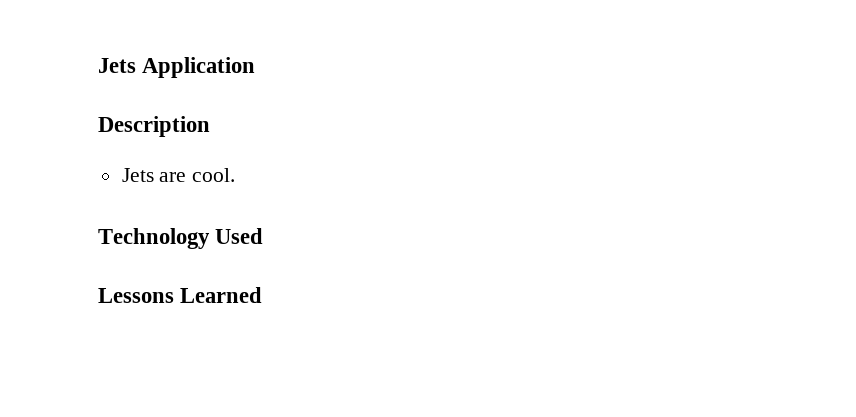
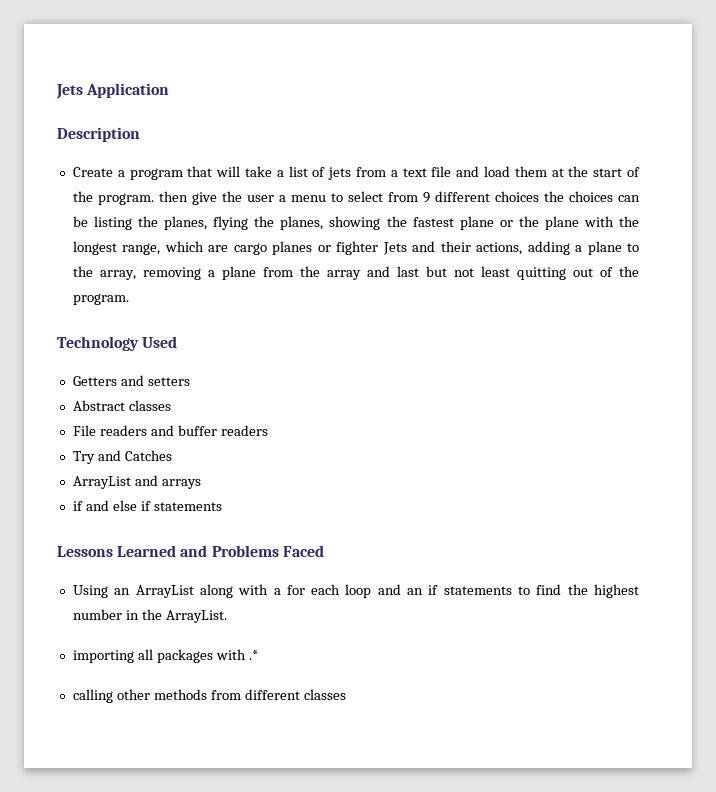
[121,168,236,182] [98,228,264,249] [98,287,263,303] Jets are cool. // Technology Used // Lessons Learned -> [72,166,641,180] [72,191,641,205] [72,216,639,230] [72,241,639,255] [72,266,639,280] [72,293,129,305] [57,336,178,351] [72,375,190,386] [72,400,171,411] [72,425,268,436] [72,450,172,464] [72,475,201,489] [72,500,222,511] [57,545,324,557] [72,584,640,598] [72,609,227,623] [72,649,258,663] [72,689,346,703] Create a program that will take a list of jets from a text file and load them at the start of the program. then give the user a menu to select from 9 different choices the choices can be listing the planes, flying the planes, showing the fastest plane or the plane with the longest range, which are cargo planes or fighter Jets and their actions, adding a plane to the array, removing a plane from the array and last but not least quitting out of the program. // Technology Used // Getters and setters // Abstract classes // File readers and buffer readers // Try and Catches // ArrayList and arrays // if and else if statements // Lessons Learned and Problems Faced // Using an ArrayList along with a for each loop and an if statements to find the highest number in the ArrayList. // importing all packages with .* // calling other methods from different classes

